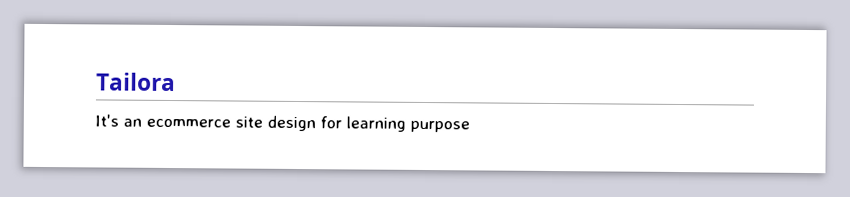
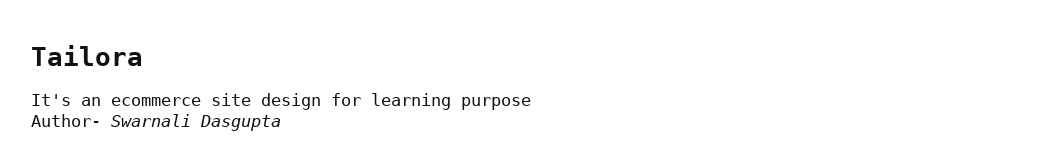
(470, 126) none -> [31,114,281,131] // Author- Swarnali Dasgupta

